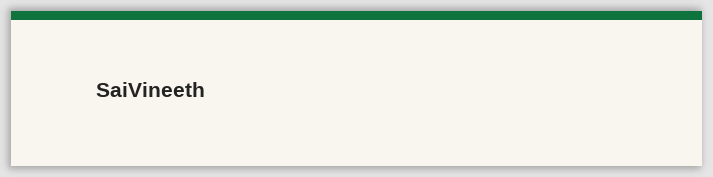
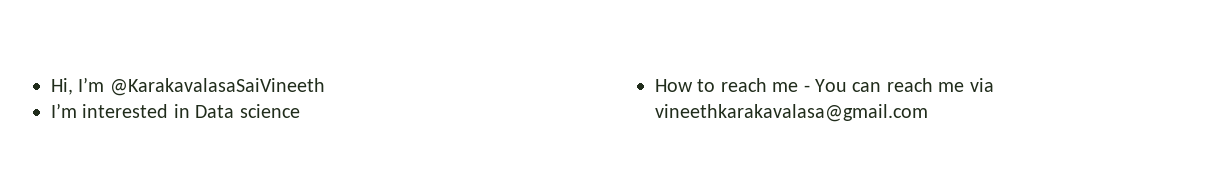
[96,82,205,97] SaiVineeth -> [51,77,325,96] [51,103,300,118] [655,78,994,92] [655,104,928,122] Hi, I’m @KarakavalasaSaiVineeth // I’m interested in Data science // How to reach me - You can reach me via vineethkarakavalasa@gmail.com

